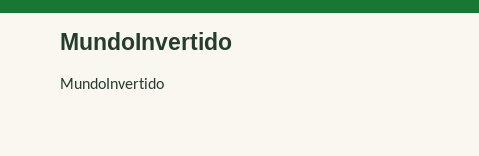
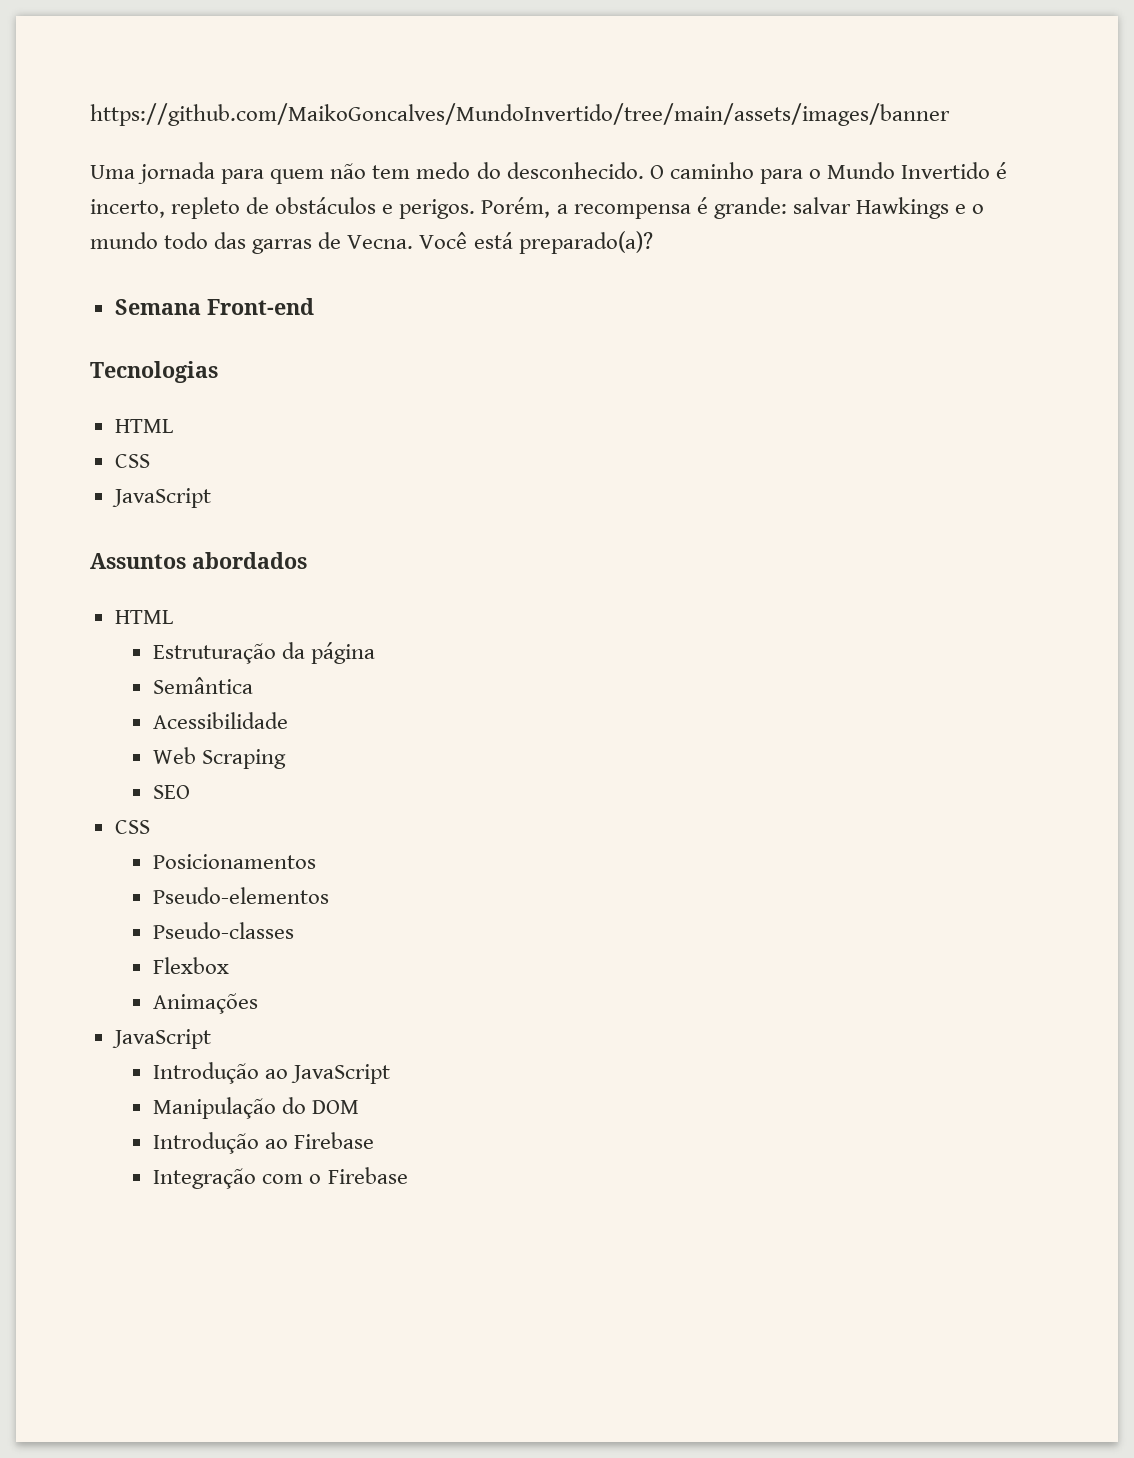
[60,32,232,50] [60,78,164,89] MundoInvertido // MundoInvertido -> [90,103,950,126] [90,162,1008,184] [90,197,985,219] [90,231,653,254] [114,298,314,315] [90,361,218,383] [114,419,173,433] [114,454,150,468] [111,488,211,508] [90,552,307,569] [114,610,173,624] [153,642,376,664] [153,677,254,694] [153,712,289,729] [153,747,287,769] [153,785,191,799] [114,820,150,834] [153,854,317,869] [153,887,330,904] [153,922,295,939] [153,957,230,974] [153,993,259,1014] [111,1029,211,1049] [153,1062,391,1084] [153,1097,360,1119] [153,1132,375,1154] [153,1167,408,1189] https://github.com/MaikoGoncalves/MundoInvertido/tree/main/assets/images/banner // Uma jornada para quem não tem medo do desconhecido. O caminho para o Mundo Invertido é incerto, repleto de obstáculos e perigos. Porém, a recompensa é grande: salvar Hawkings e o mundo todo das garras de Vecna. Você está preparado(a)? // Semana Front-end // Tecnologias // HTML // CSS // JavaScript // Assuntos abordados // HTML // Estruturação da página // Semântica // Acessibilidade // Web Scraping // SEO // CSS // Posicionamentos // Pseudo-elementos // Pseudo-classes // Flexbox // Animações // JavaScript // Introdução ao JavaScript // Manipulação do DOM // Introdução ao Firebase // Integração com o Firebase

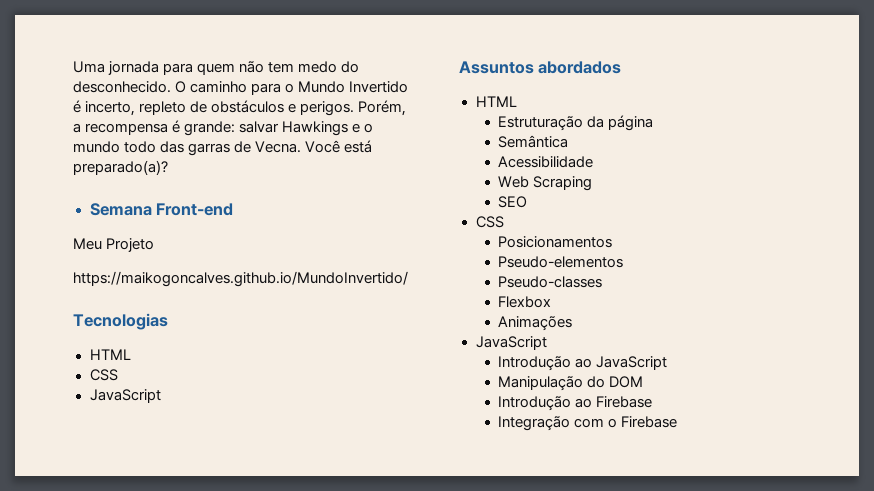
[90,103,950,126] https://github.com/MaikoGoncalves/MundoInvertido/tree/main/assets/images/banner // -> (73, 67) none
(314, 306) none -> [73,238,155,252] [73,271,408,287] // Meu Projeto // https://maikogoncalves.github.io/MundoInvertido/

